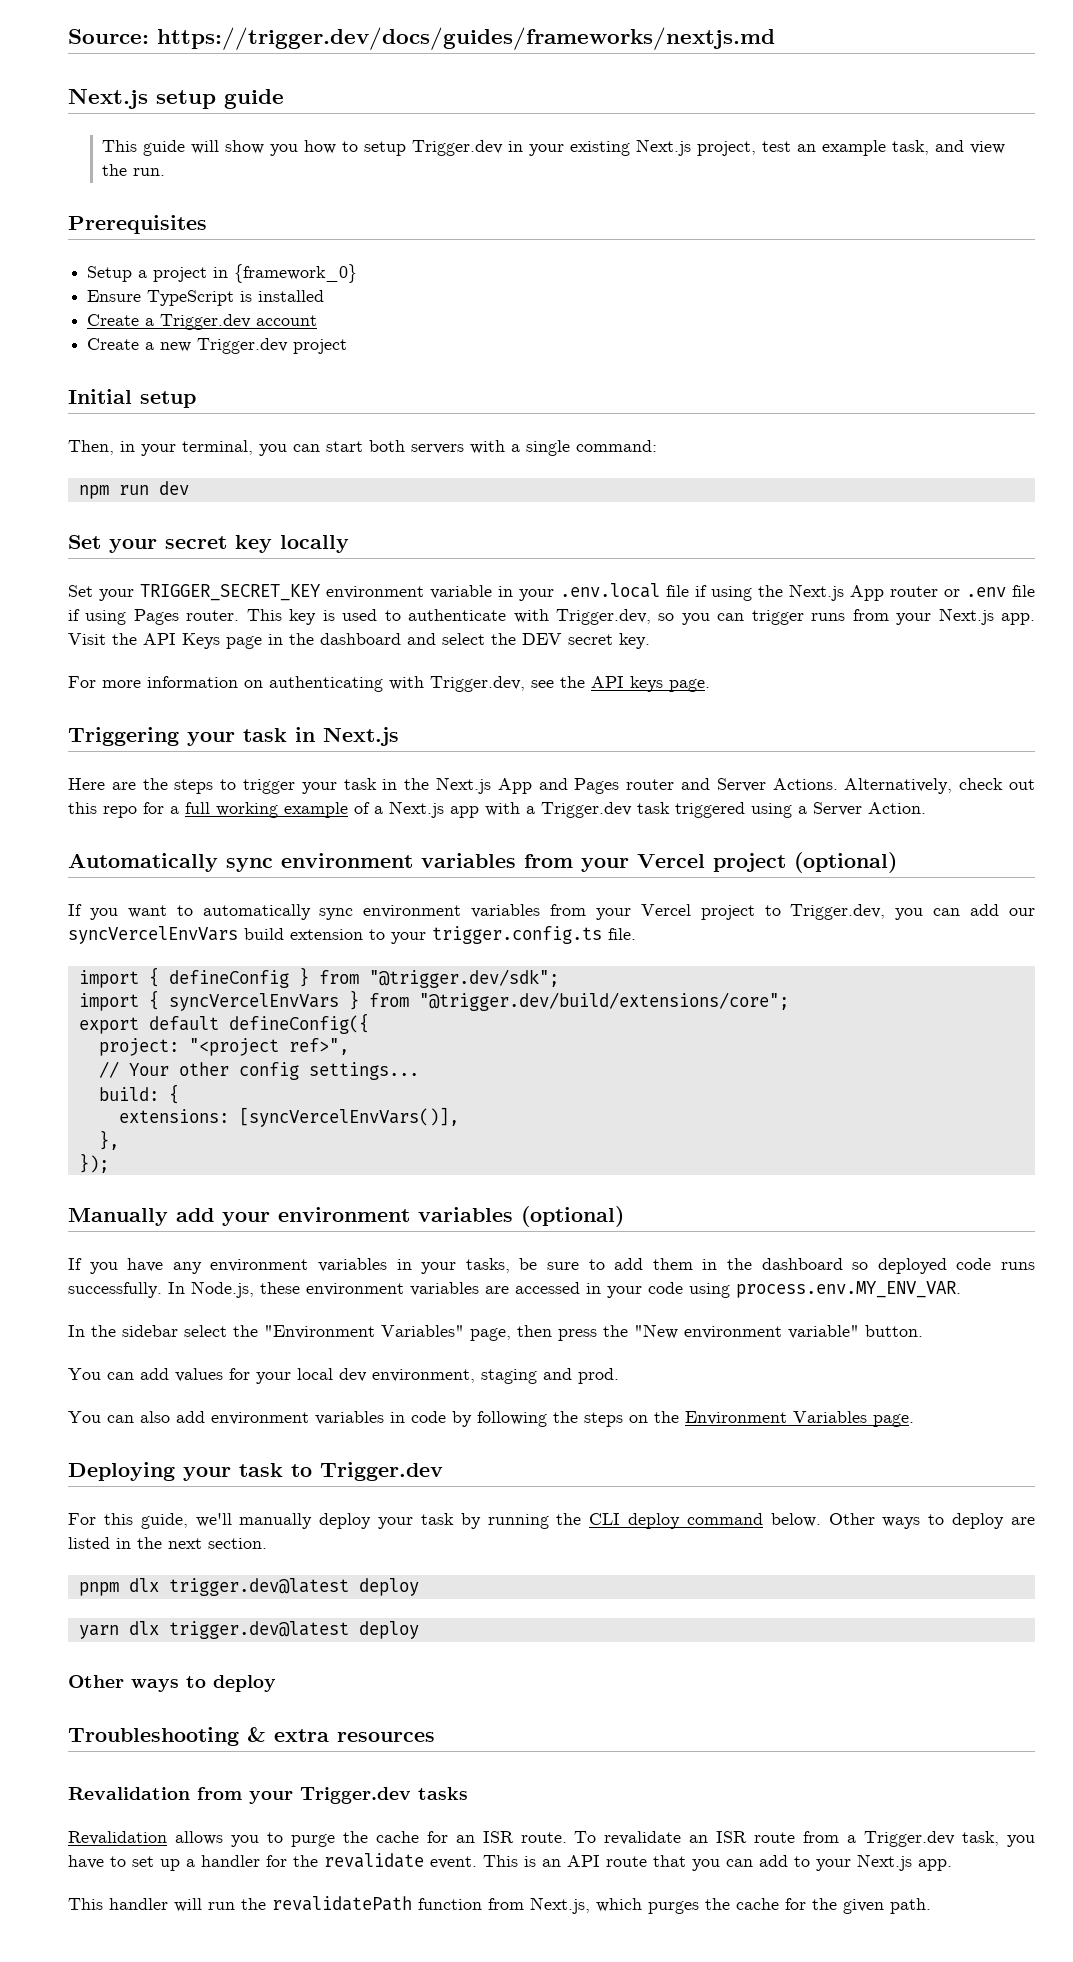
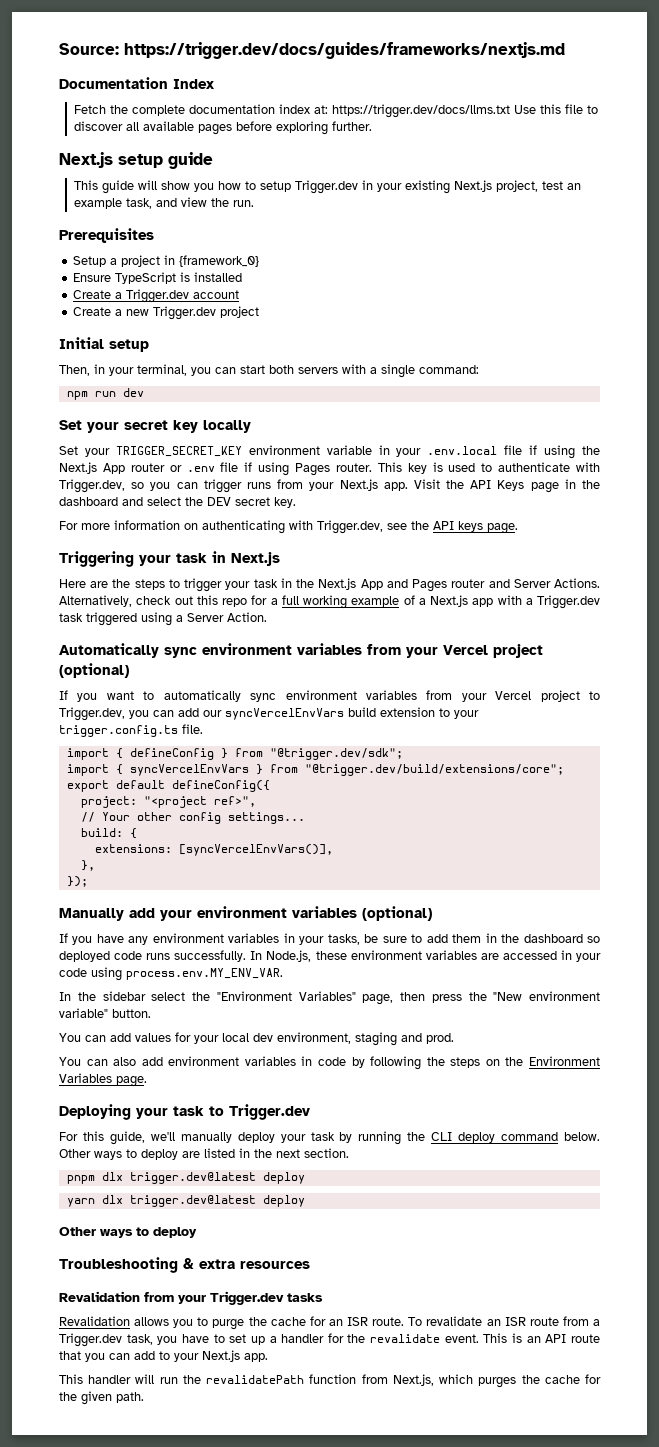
(775, 38) none -> [59,77,214,89] [74,104,599,118] [74,121,373,135] // Documentation Index // Fetch the complete documentation index at: https://trigger.dev/docs/llms.txt Use this file to discover all available pages before exploring further.

